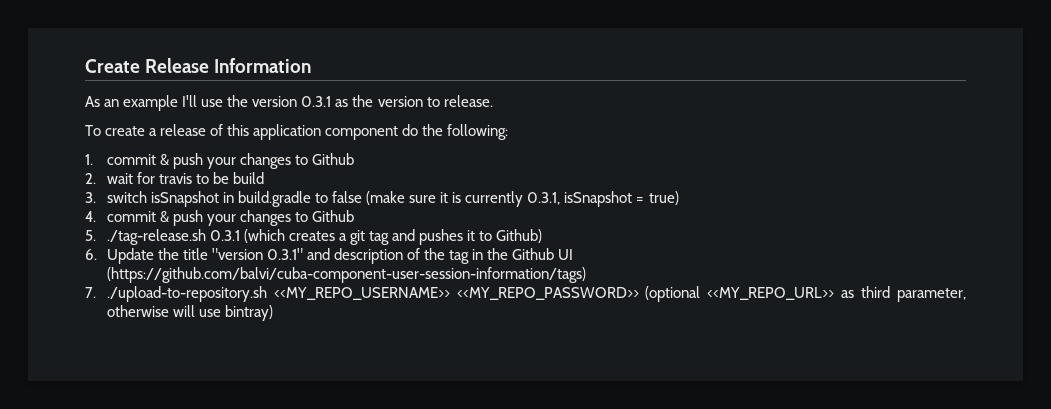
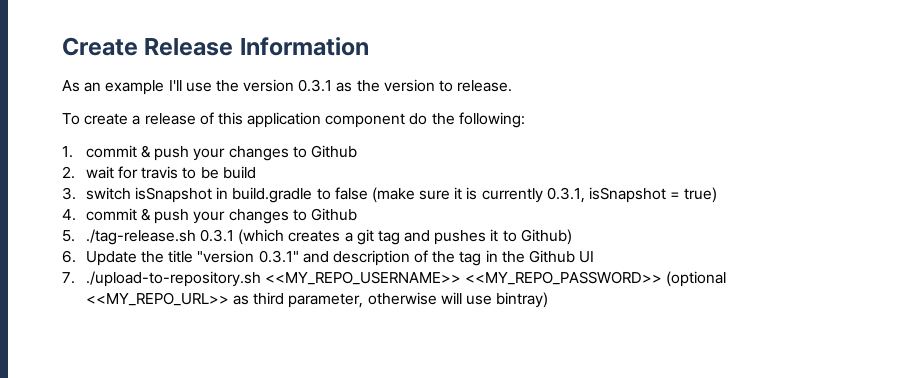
[106,267,586,283] (https://github.com/balvi/cuba-component-user-session-information/tags) -> (595, 257) none

